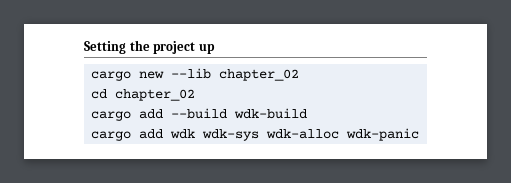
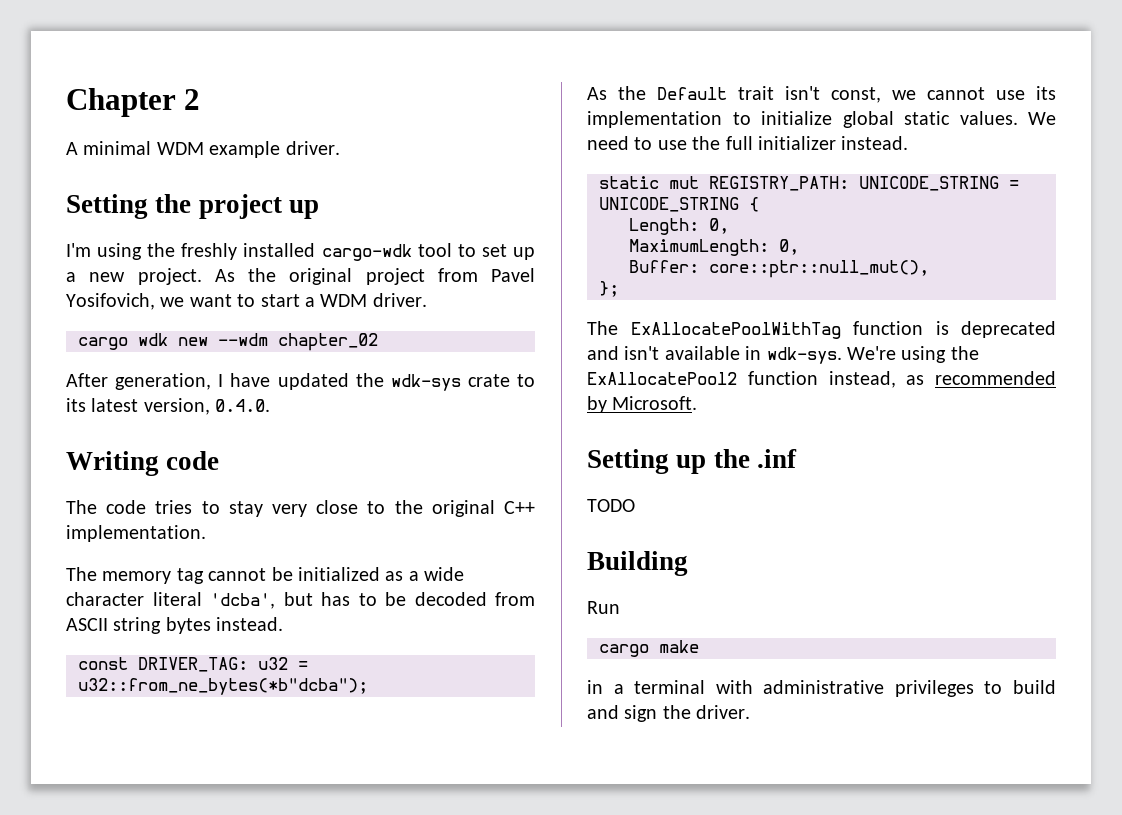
[84,40,215,54] [91,68,300,81] [91,89,196,101] [91,108,308,121] [91,128,420,141] Setting the project up // cargo new --lib chapter_02 // cd chapter_02 // cargo add --build wdk-build // cargo add wdk wdk-sys wdk-alloc wdk-panic -> [66,88,201,117] [66,141,340,158] [66,194,319,219] [66,243,535,261] [66,268,535,285] [66,293,427,310] [78,333,378,351] [66,373,535,391] [66,398,271,415] [66,451,220,476] [66,500,535,517] [66,525,206,542] [66,567,465,584] [66,592,535,609] [66,617,284,634] [78,657,308,672] [78,678,368,695] [587,86,1056,103] [587,111,1056,128] [587,136,909,150] [599,176,1019,191] [599,197,759,212] [629,218,729,235] [629,239,799,256] [629,260,929,278] [599,281,619,297] [587,321,1056,339] [587,346,979,364] [587,371,1056,388] [587,396,698,413] [587,449,797,474] [587,499,635,512] [587,551,688,576] [587,601,620,614] [599,640,699,657] [587,680,1056,697] [587,705,751,722] Chapter 2 // A minimal WDM example driver. // Setting the project up // I'm using the freshly installed cargo-wdk tool to set up a new project. As the original project from Pavel Yosifovich, we want to start a WDM driver. // cargo wdk new --wdm chapter_02 // After generation, I have updated the wdk-sys crate to its latest version, 0.4.0. // Writing code // The code tries to stay very close to the original C++ implementation. // The memory tag cannot be initialized as a wide character literal 'dcba', but has to be decoded from ASCII string bytes instead. // const DRIVER_TAG: u32 = u32::from_ne_bytes(*b"dcba"); // As the Default trait isn't const, we cannot use its implementation to initialize global static values. We need to use the full initializer instead. // static mut REGISTRY_PATH: UNICODE_STRING = UNICODE_STRING { // Length: 0, // MaximumLength: 0, // Buffer: core::ptr::null_mut(), // }; // The ExAllocatePoolWithTag function is deprecated and isn't available in wdk-sys. We're using the ExAllocatePool2 function instead, as recommended by Microsoft. // Setting up the .inf // TODO // Building // Run // cargo make // in a terminal with administrative privileges to build and sign the driver.

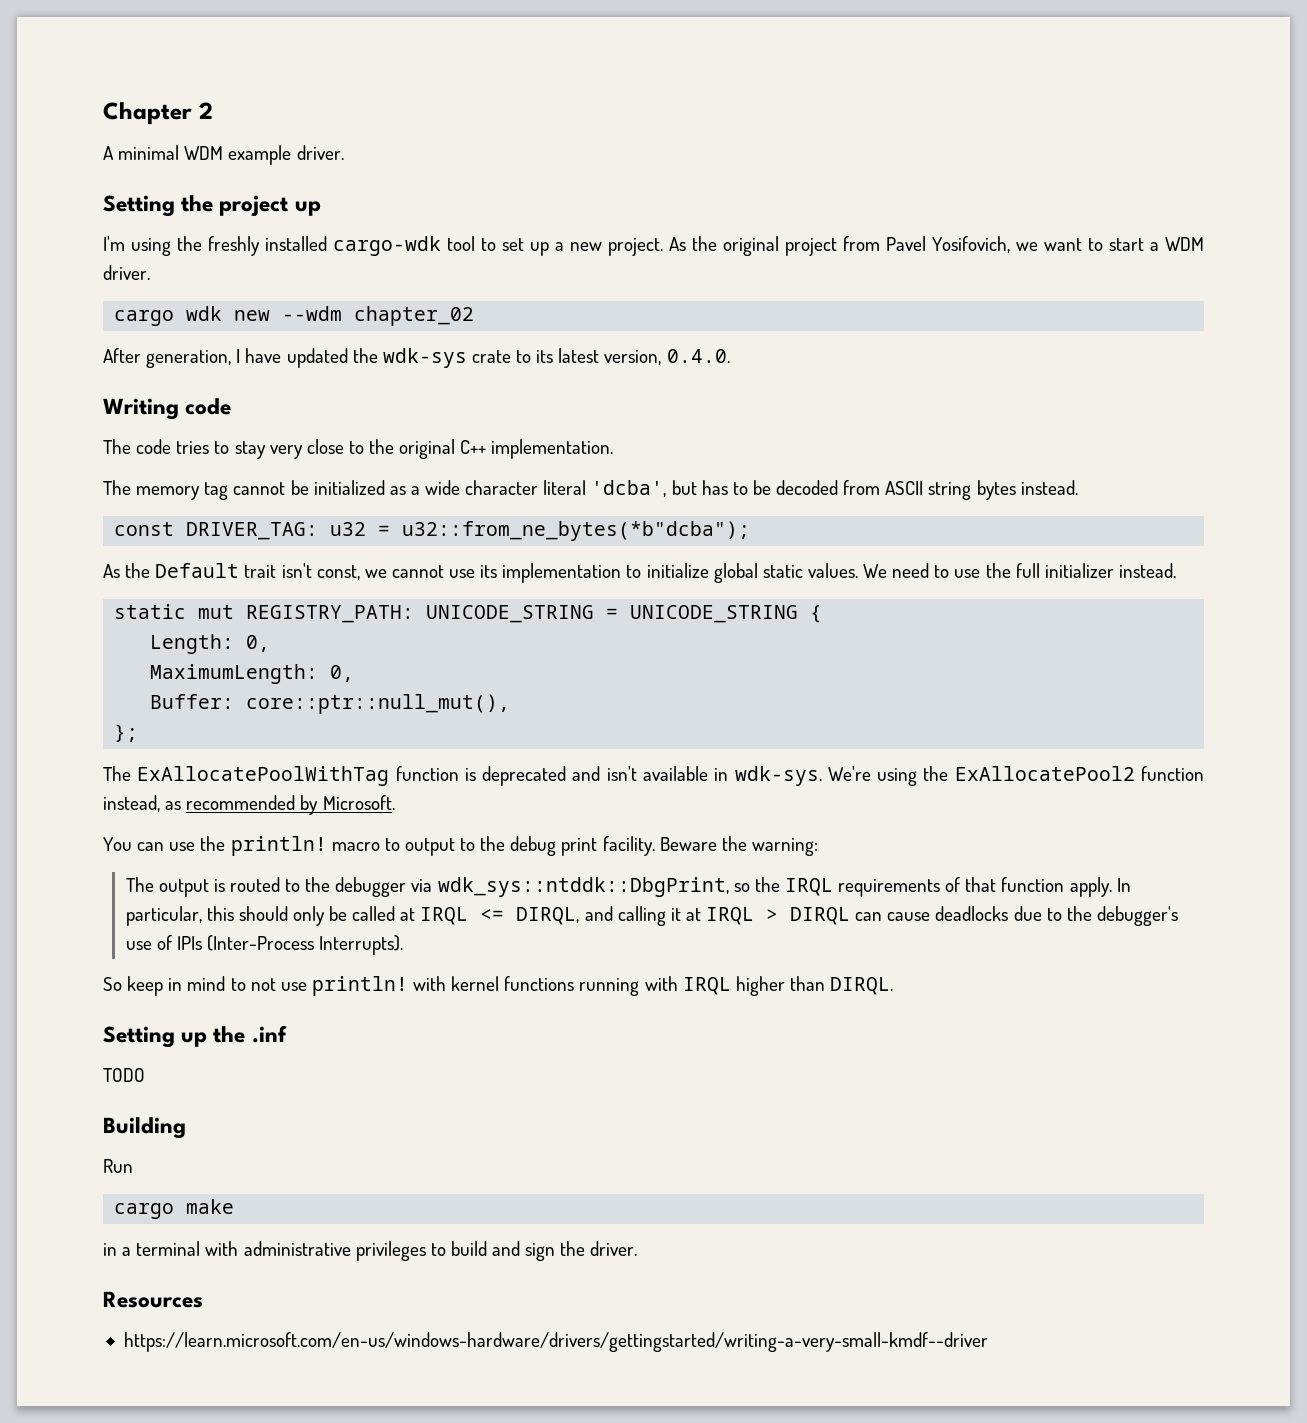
(698, 403) none -> [103,836,818,856] [125,877,1131,897] [125,906,1178,926] [125,935,404,955] [103,976,894,996] // You can use the println! macro to output to the debug print facility. Beware the warning: // The output is routed to the debugger via wdk_sys::ntddk::DbgPrint, so the IRQL requirements of that function apply. In particular, this should only be called at IRQL <= DIRQL, and calling it at IRQL > DIRQL can cause deadlocks due to the debugger's use of IPIs (Inter-Process Interrupts). // So keep in mind to not use println! with kernel functions running with IRQL higher than DIRQL.
(751, 712) none -> [103,1291,203,1308] [123,1332,988,1352] // Resources // https://learn.microsoft.com/en-us/windows-hardware/drivers/gettingstarted/writing-a-very-small-kmdf--driver

